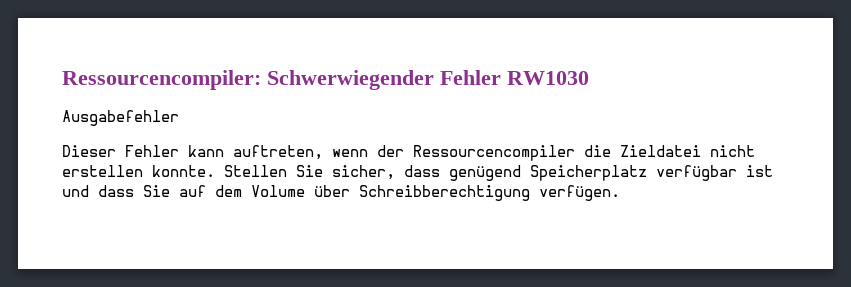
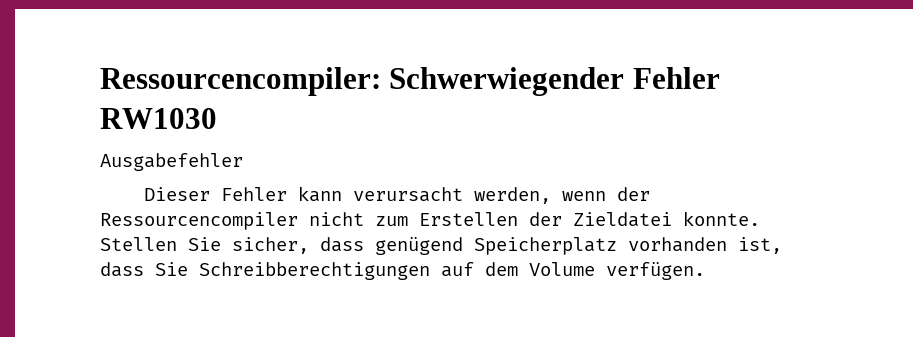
[233,145,323,160] auftreten, -> [352,187,551,204] verursacht werden,
[584,145,755,157] [62,165,143,177] die Zieldatei nicht erstellen -> [309,212,672,227] nicht zum Erstellen der Zieldatei
[656,165,773,181] [62,185,89,197] verfügbar ist und -> [628,237,782,254] vorhanden ist,
(170, 191) none -> [199,262,430,280] Schreibberechtigungen
[314,185,530,201] über Schreibberechtigung -> (595, 269) none

